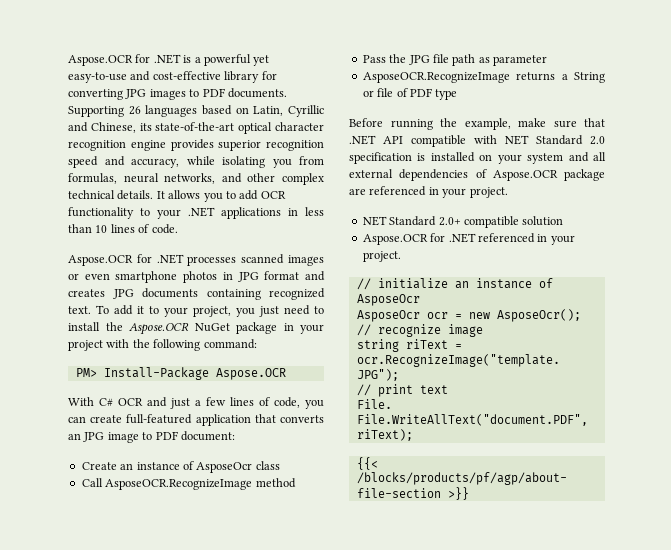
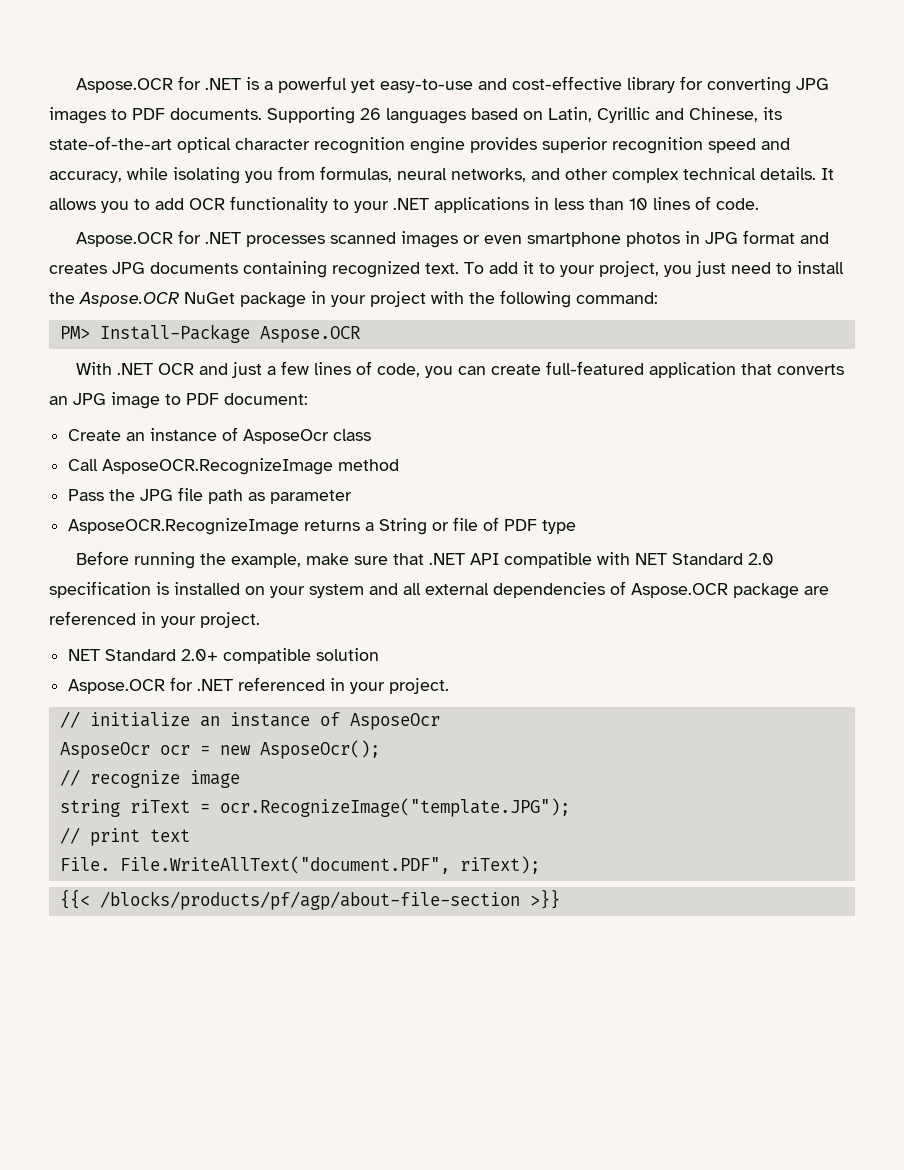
[99,398,113,406] C# -> [117,363,154,375] .NET

